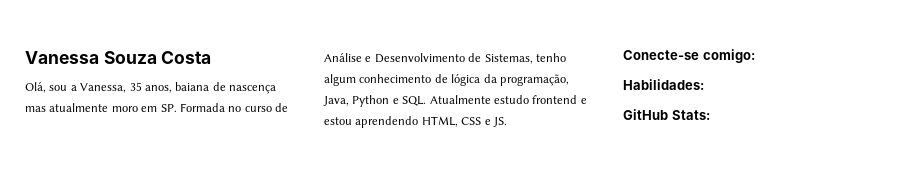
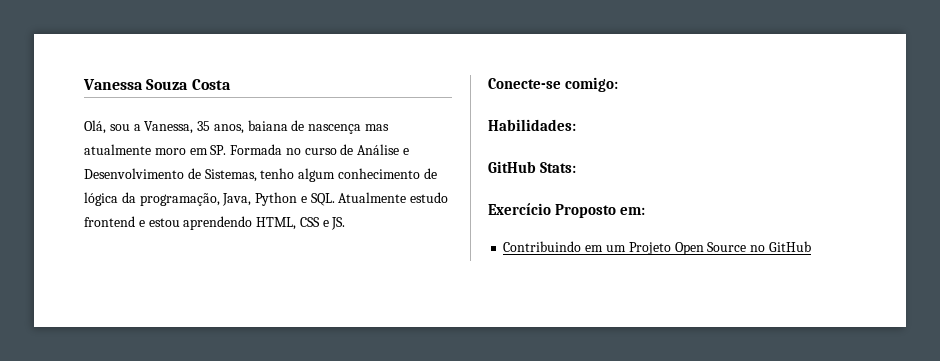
(710, 115) none -> [488,203,645,218] [503,241,811,255] // Exercício Proposto em: // Contribuindo em um Projeto Open Source no GitHub

